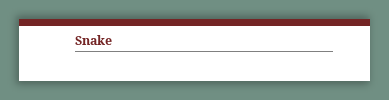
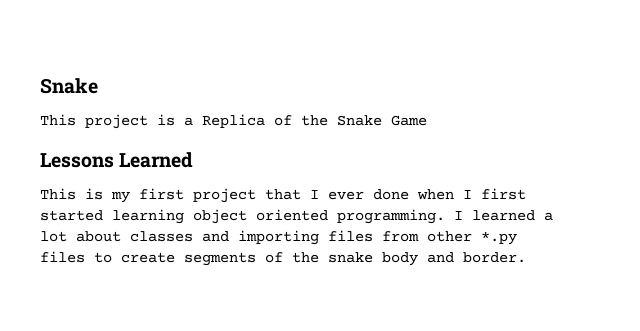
[75,35,112,45] Snake -> [40,78,98,94] [40,114,427,129] [40,152,194,168] [40,188,526,203] [40,209,553,224] [40,230,517,245] [40,251,526,266] Snake // This project is a Replica of the Snake Game // Lessons Learned // This is my first project that I ever done when I first started learning object oriented programming. I learned a lot about classes and importing files from other *.py files to create segments of the snake body and border.

